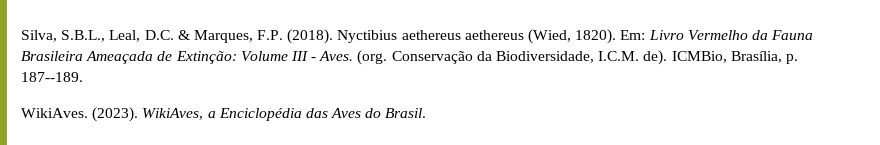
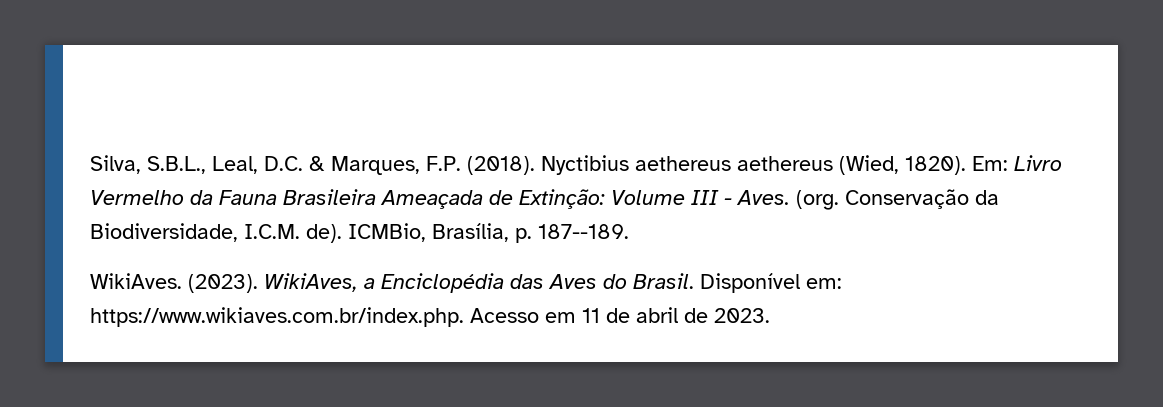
(427, 113) none -> [700,273,842,293] [90,307,770,327] Disponível em: https://www.wikiaves.com.br/index.php. Acesso em 11 de abril de 2023.

